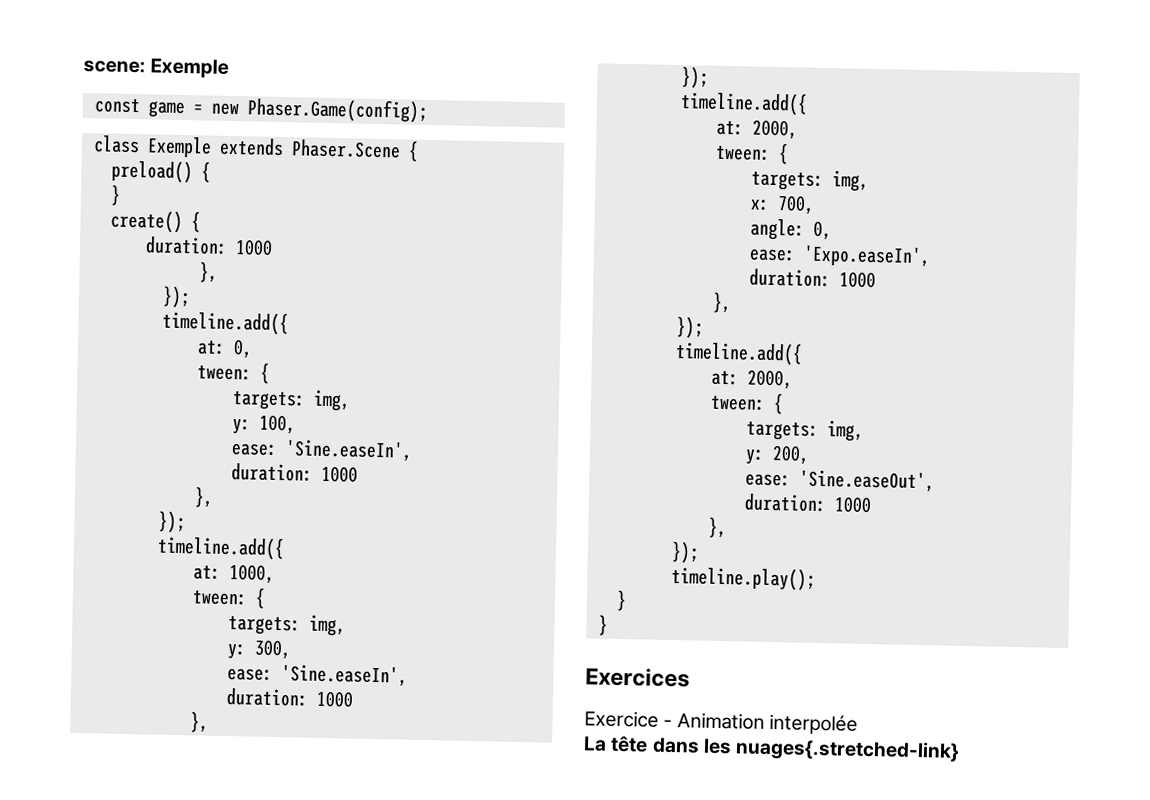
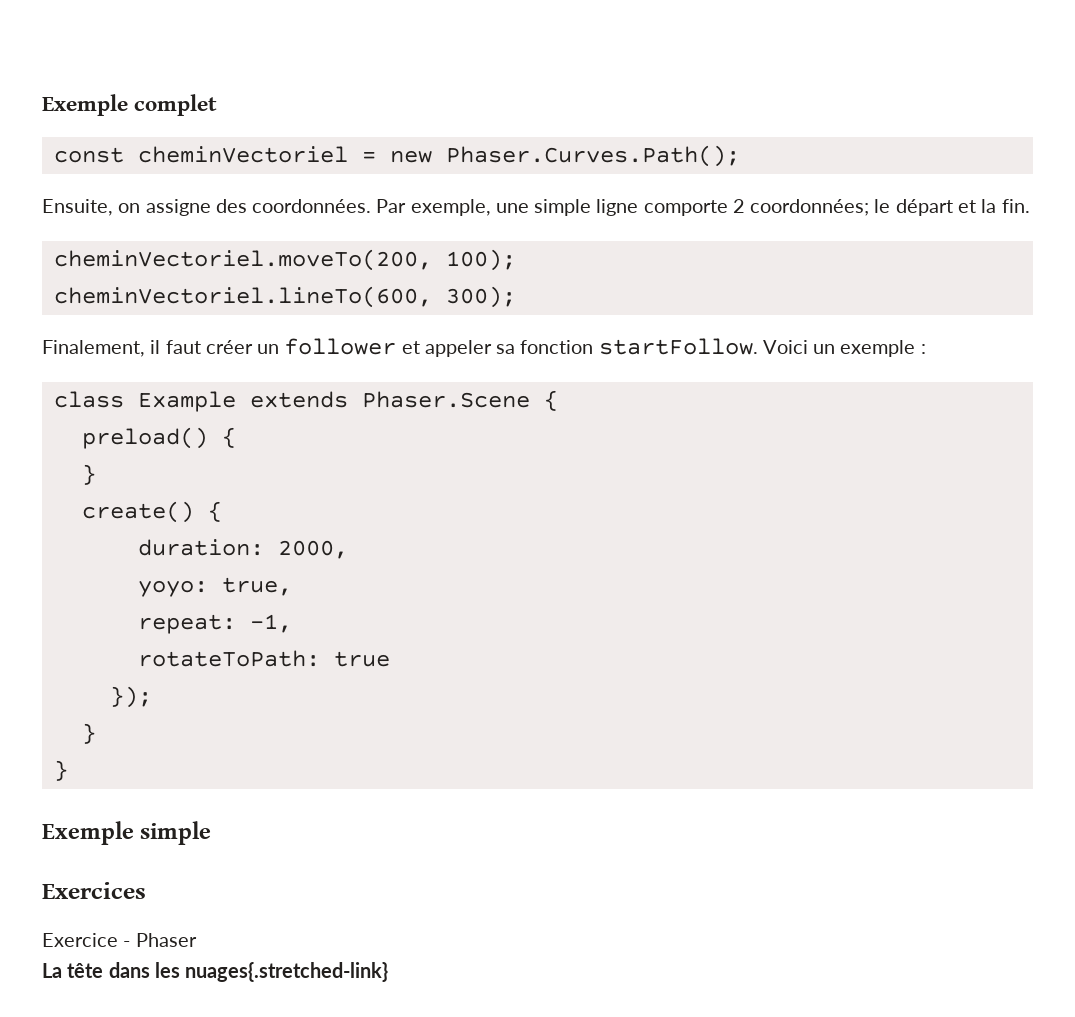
[83,58,230,78] scene: Exemple -> [42,94,218,116] Exemple complet
[147,100,185,119] game -> [137,146,348,163] cheminVectoriel
[246,97,429,123] Phaser.Game(config); -> [445,145,740,167] [42,199,1030,216] [53,249,516,271] [53,286,516,308] [42,338,926,357] Phaser.Curves.Path(); // Ensuite, on assigne des coordonnées. Par exemple, une simple ligne comporte 2 coordonnées; le départ et la fin. // cheminVectoriel.moveTo(200, 100); // cheminVectoriel.lineTo(600, 300); // Finalement, il faut créer un follower et appeler sa fonction startFollow. Voici un exemple :
[146,136,212,158] Exemple -> [137,391,236,412] Example
[234,239,273,256] [198,261,218,283] [161,285,191,309] [161,310,289,336] [196,339,253,359] [196,362,270,384] [231,389,351,412] [231,414,296,435] [230,439,413,462] [230,463,358,483] [193,486,214,508] [157,510,186,534] [156,535,285,561] [192,564,275,584] [191,587,266,609] [227,614,346,637] [226,639,292,660] [226,664,408,687] [225,687,354,708] [189,711,209,733] [680,66,709,89] [679,91,808,116] [715,119,798,140] [714,143,789,165] [750,170,869,192] [749,195,815,215] [749,218,832,241] [748,244,931,268] [748,268,876,289] [711,291,732,314] [675,316,704,339] [674,341,803,366] [710,369,793,390] [709,393,784,415] [745,420,864,442] [744,444,810,465] [744,469,935,493] [743,493,872,514] [707,516,727,539] [670,540,700,564] [670,565,816,591] 1000 // }, // }); // timeline.add({ // at: 0, // tween: { // targets: img, // y: 100, // ease: 'Sine.easeIn', // duration: 1000 // }, // }); // timeline.add({ // at: 1000, // tween: { // targets: img, // y: 300, // ease: 'Sine.easeIn', // duration: 1000 // }, // }); // timeline.add({ // at: 2000, // tween: { // targets: img, // x: 700, // angle: 0, // ease: 'Expo.easeIn', // duration: 1000 // }, // }); // timeline.add({ // at: 2000, // tween: { // targets: img, // y: 200, // ease: 'Sine.easeOut', // duration: 1000 // }, // }); // timeline.play(); -> [277,540,348,559] [137,577,292,597] [137,614,292,634] [137,650,390,667] [109,686,152,708] 2000, // yoyo: true, // repeat: -1, // rotateToPath: true // });
(608, 625) none -> [42,821,212,845] // Exemple simple
[676,712,858,735] Animation interpolée -> [135,933,197,947] Phaser

